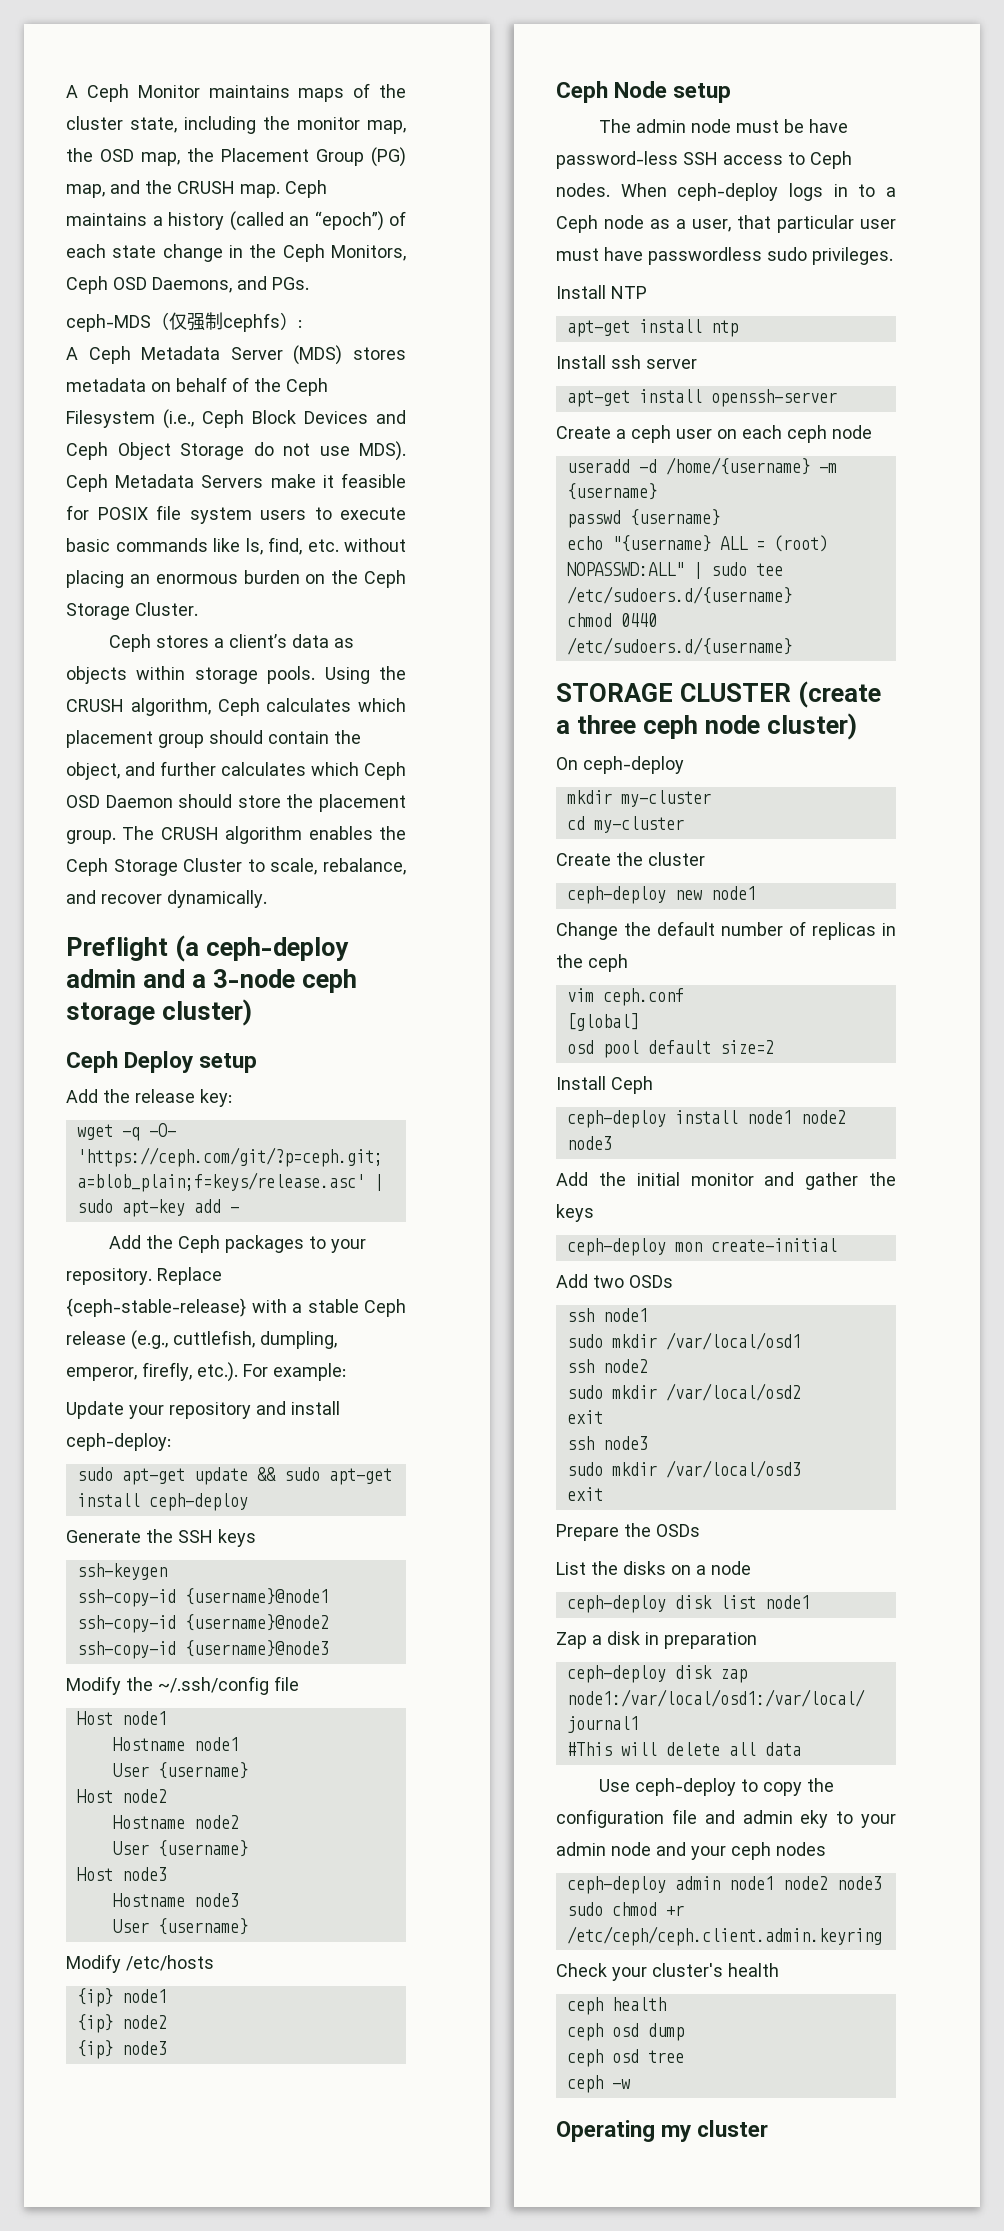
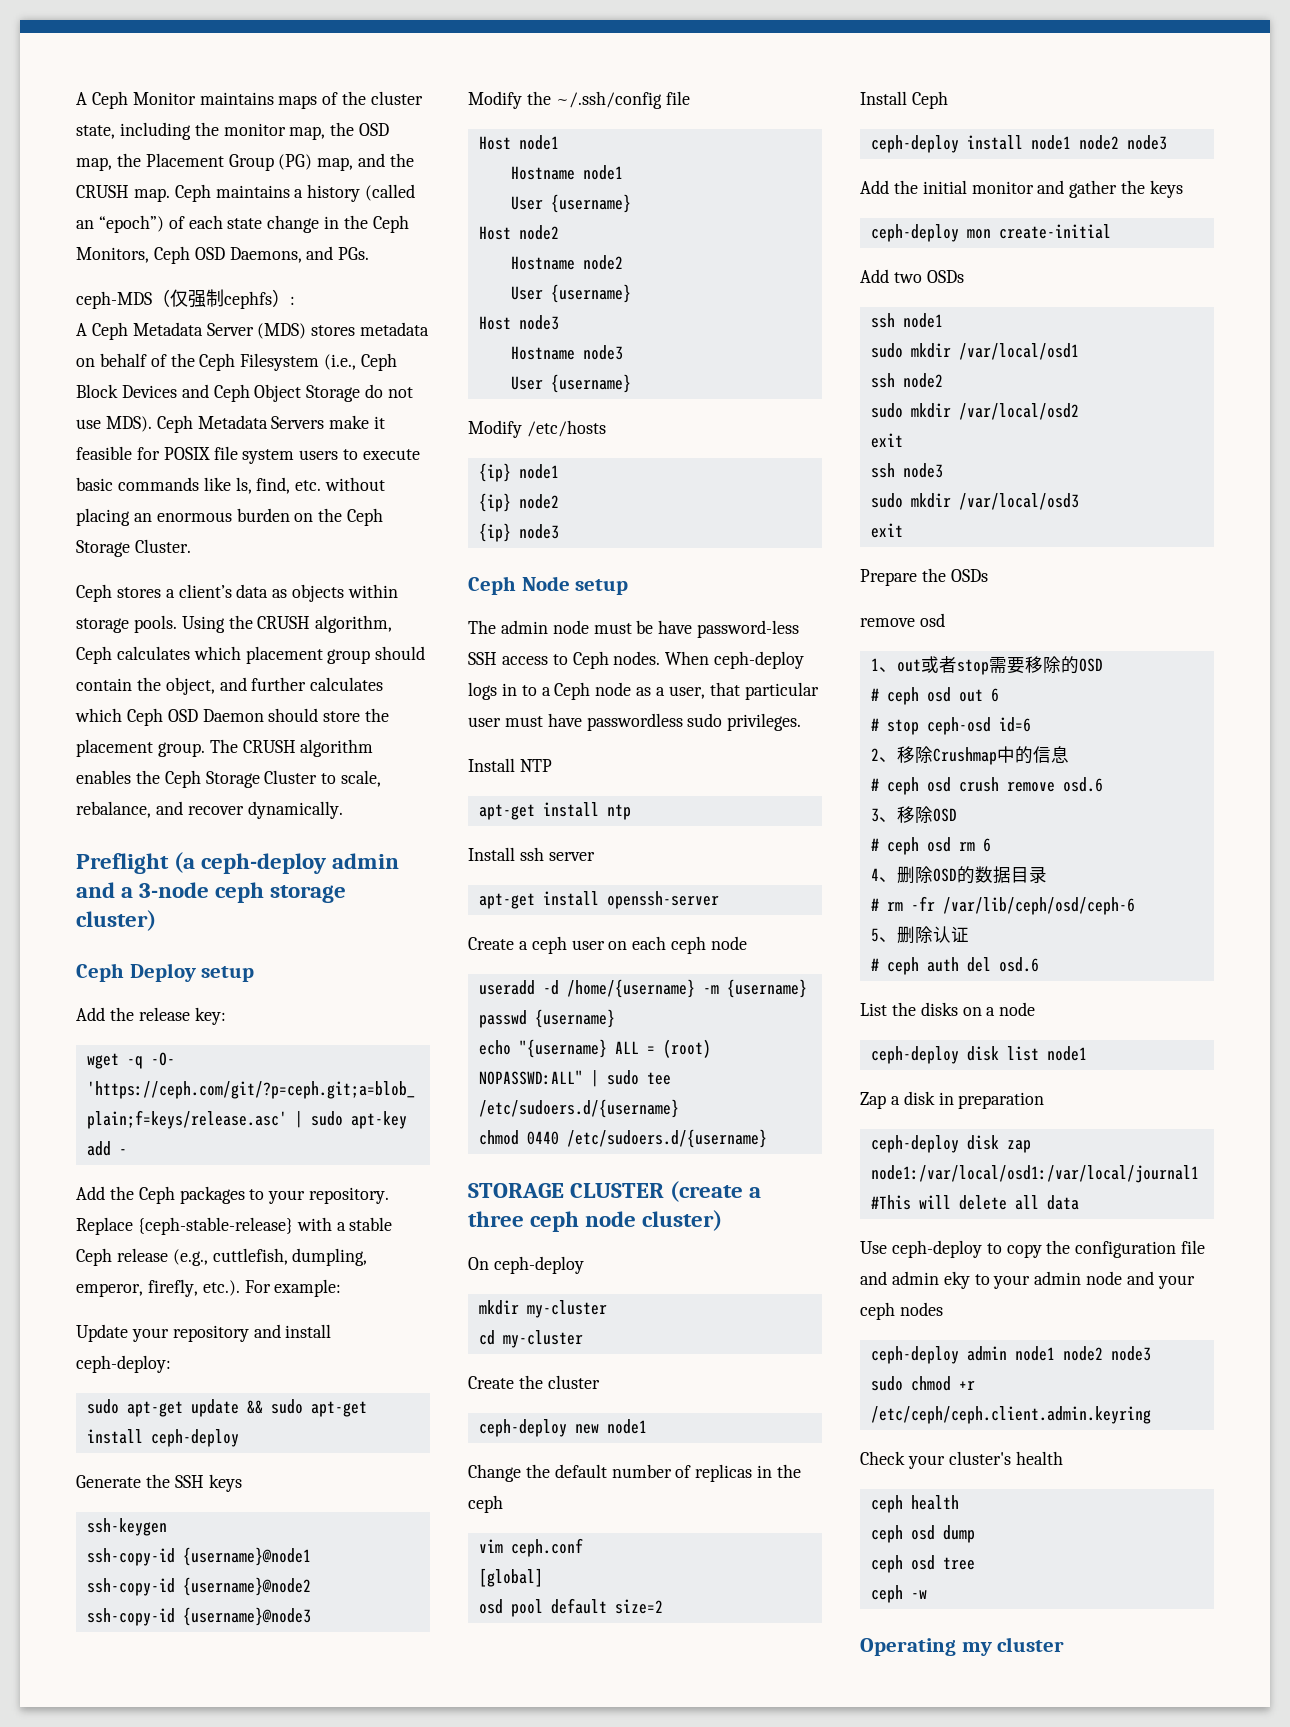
(700, 1530) none -> [860,613,945,627] [870,656,1103,675] [870,687,999,705] [870,717,1031,735] [870,746,1069,765] [870,777,1103,795] [870,806,957,823] [870,837,991,855] [870,866,1047,884] [870,896,1135,915] [870,926,969,944] [870,957,1039,975] // remove osd // 1、out或者stop需要移除的OSD // # ceph osd out 6 // # stop ceph-osd id=6 // 2、移除Crushmap中的信息 // # ceph osd crush remove osd.6 // 3、移除OSD // # ceph osd rm 6 // 4、删除OSD的数据目录 // # rm -fr /var/lib/ceph/osd/ceph-6 // 5、删除认证 // # ceph auth del osd.6

